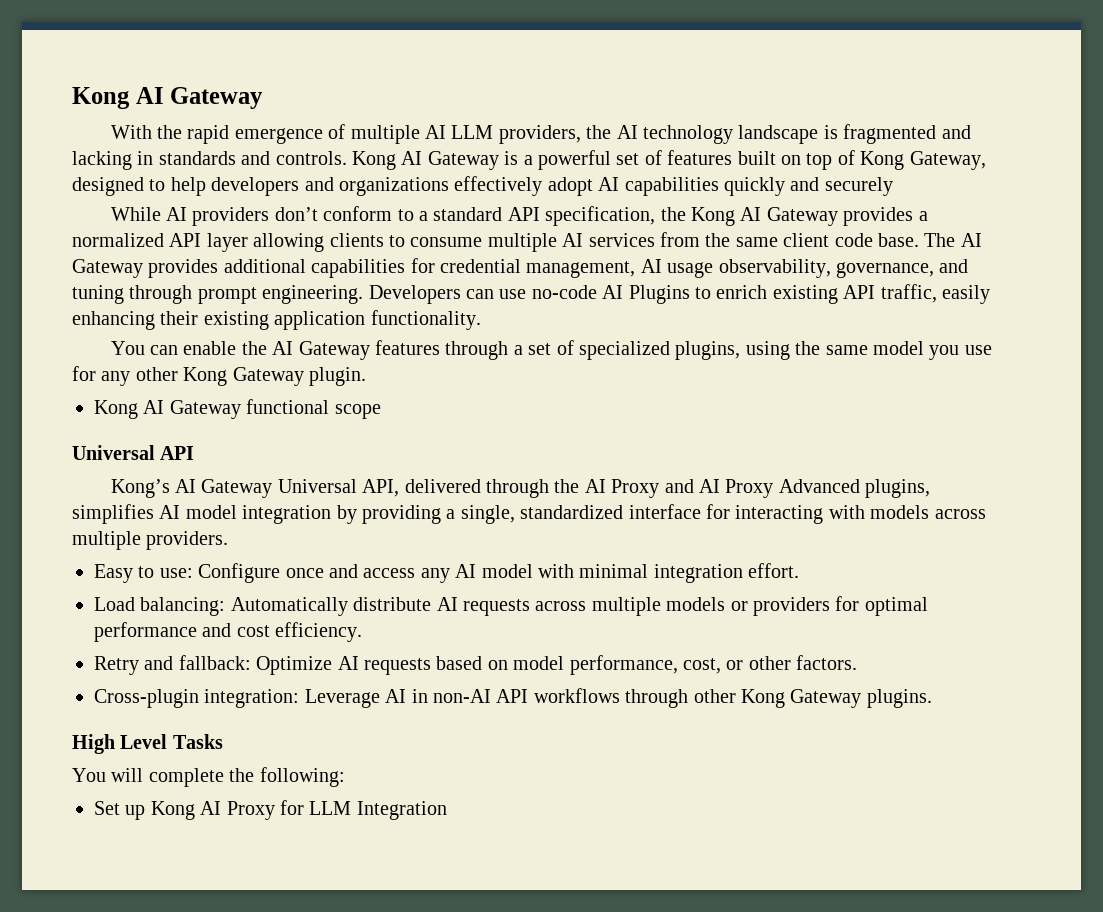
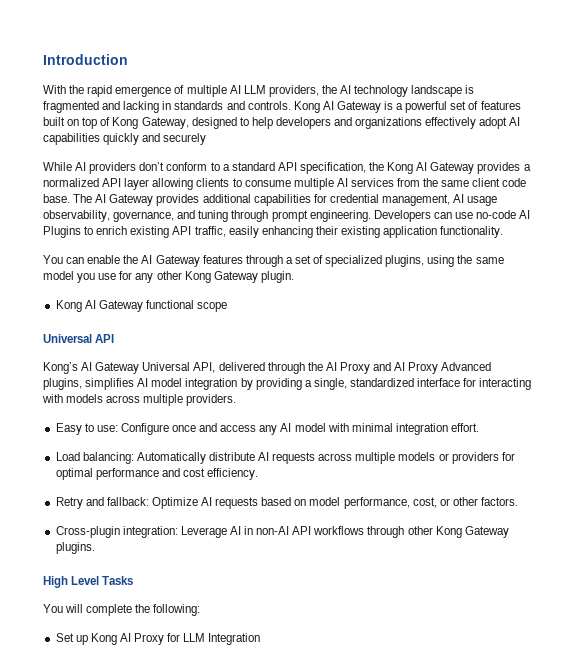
[72,87,264,109] Kong AI Gateway -> [43,54,128,65] Introduction

